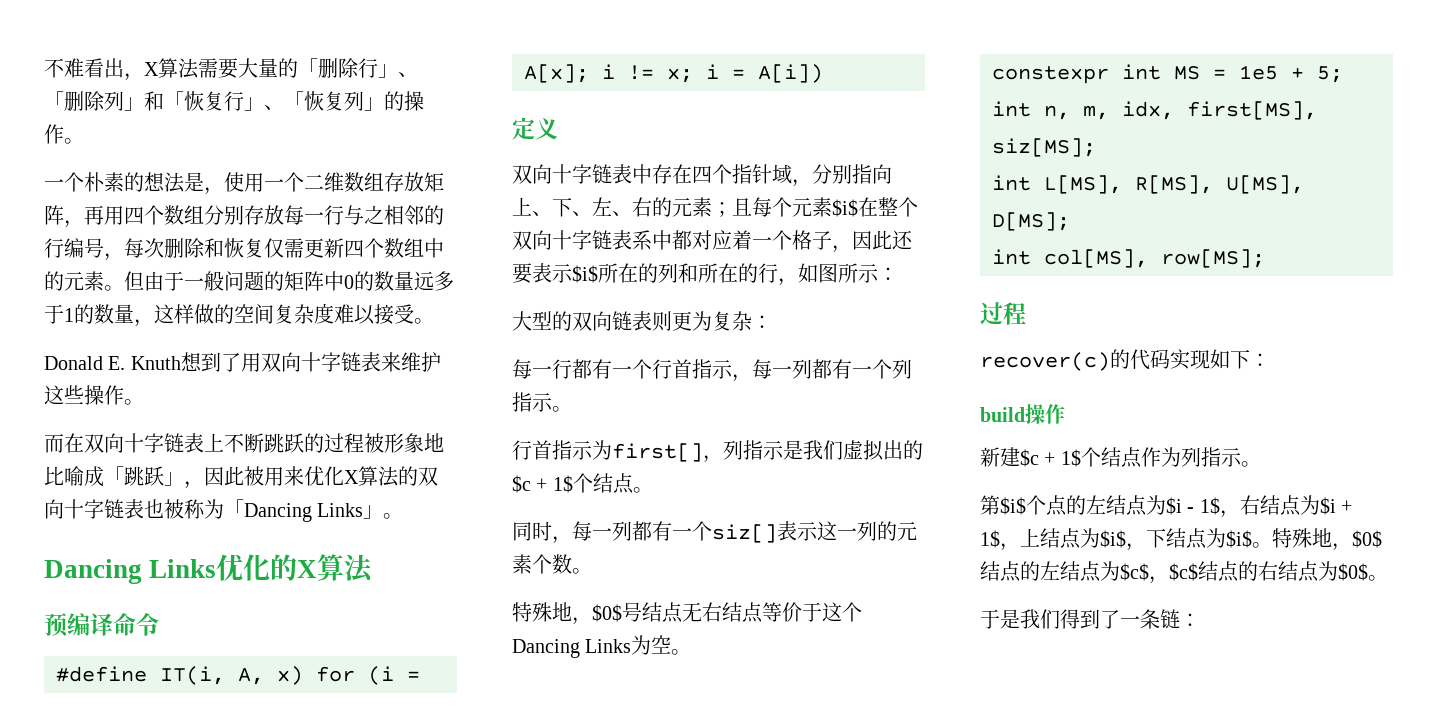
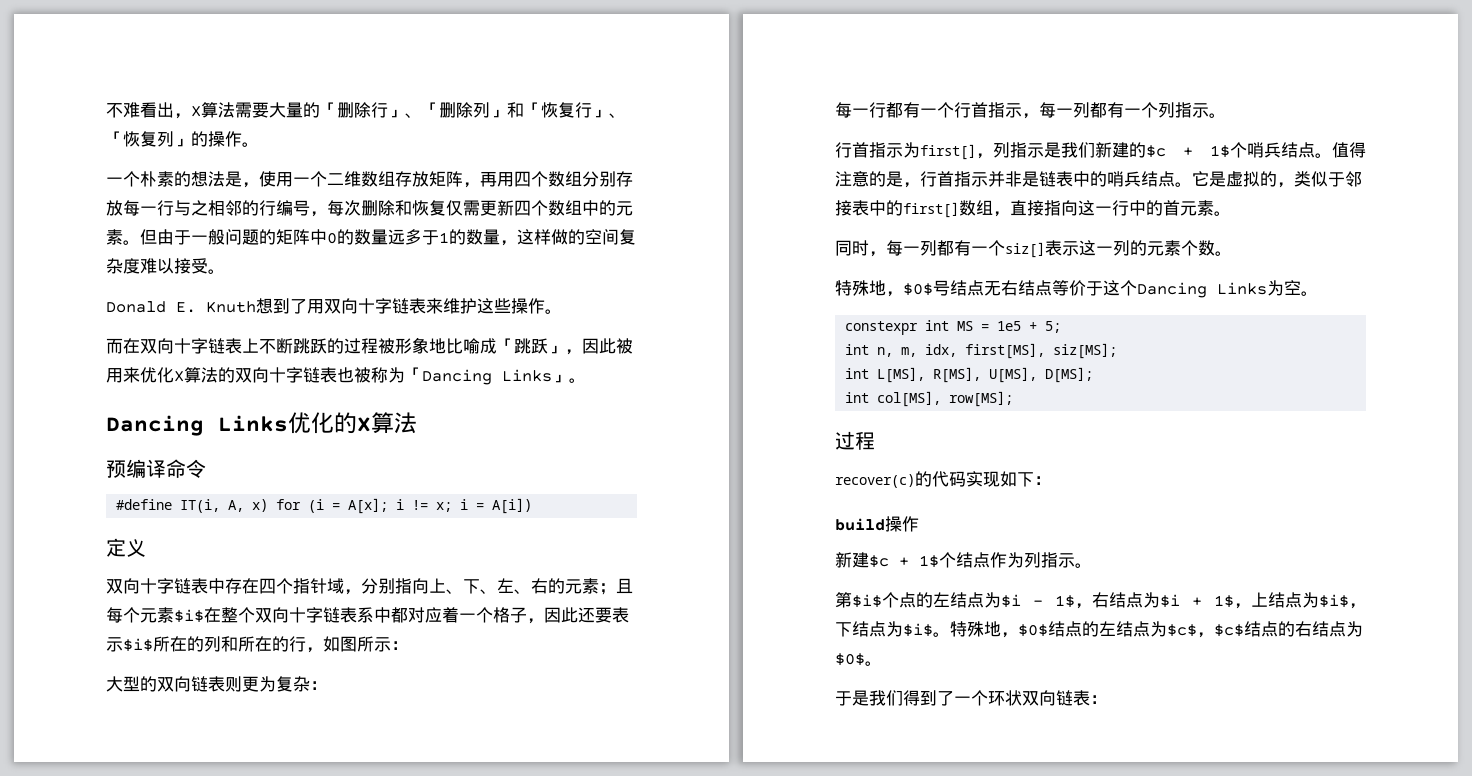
[843,440,903,461] 虚拟出 -> [1095,142,1129,158] 新建
[592,473,653,494] 结点。 -> [1247,142,1366,158] [835,171,1362,188] [835,200,1231,218] 哨兵结点。值得注意的是，行首指示并非是链表中的哨兵结点。它是虚拟的，类似于邻接表中的first[]数组，直接指向这一行中的首元素。
[1140,609,1180,629] 条链 -> [971,690,1090,706] 个环状双向链表

